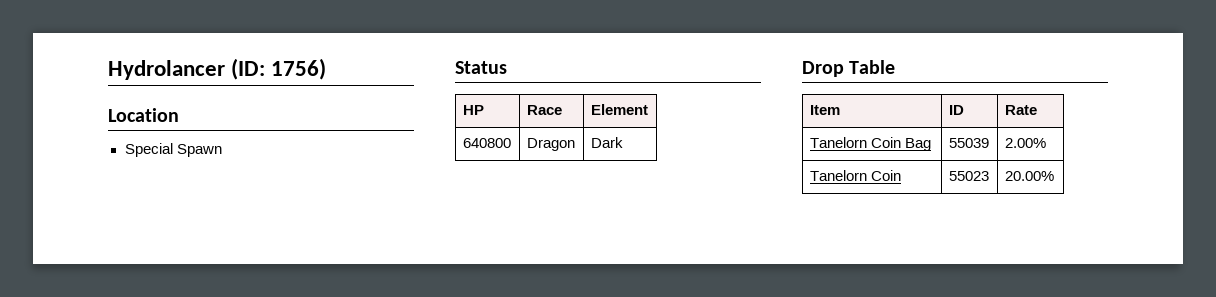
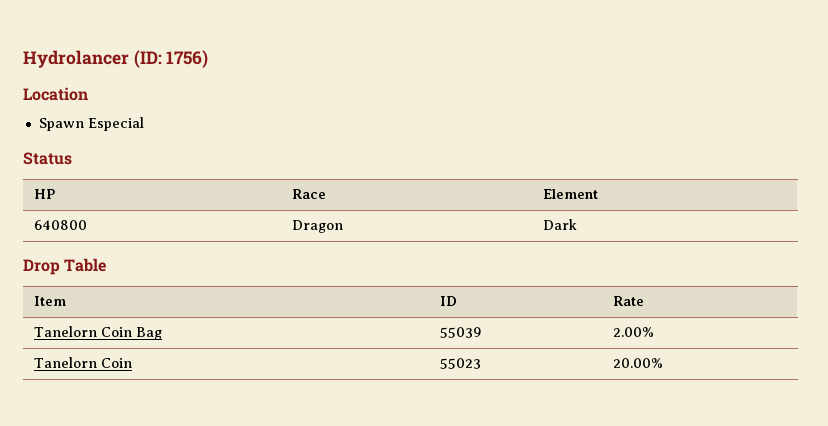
[124,143,173,157] Special -> (88, 94) none
(222, 150) none -> [87,117,144,131] Especial

